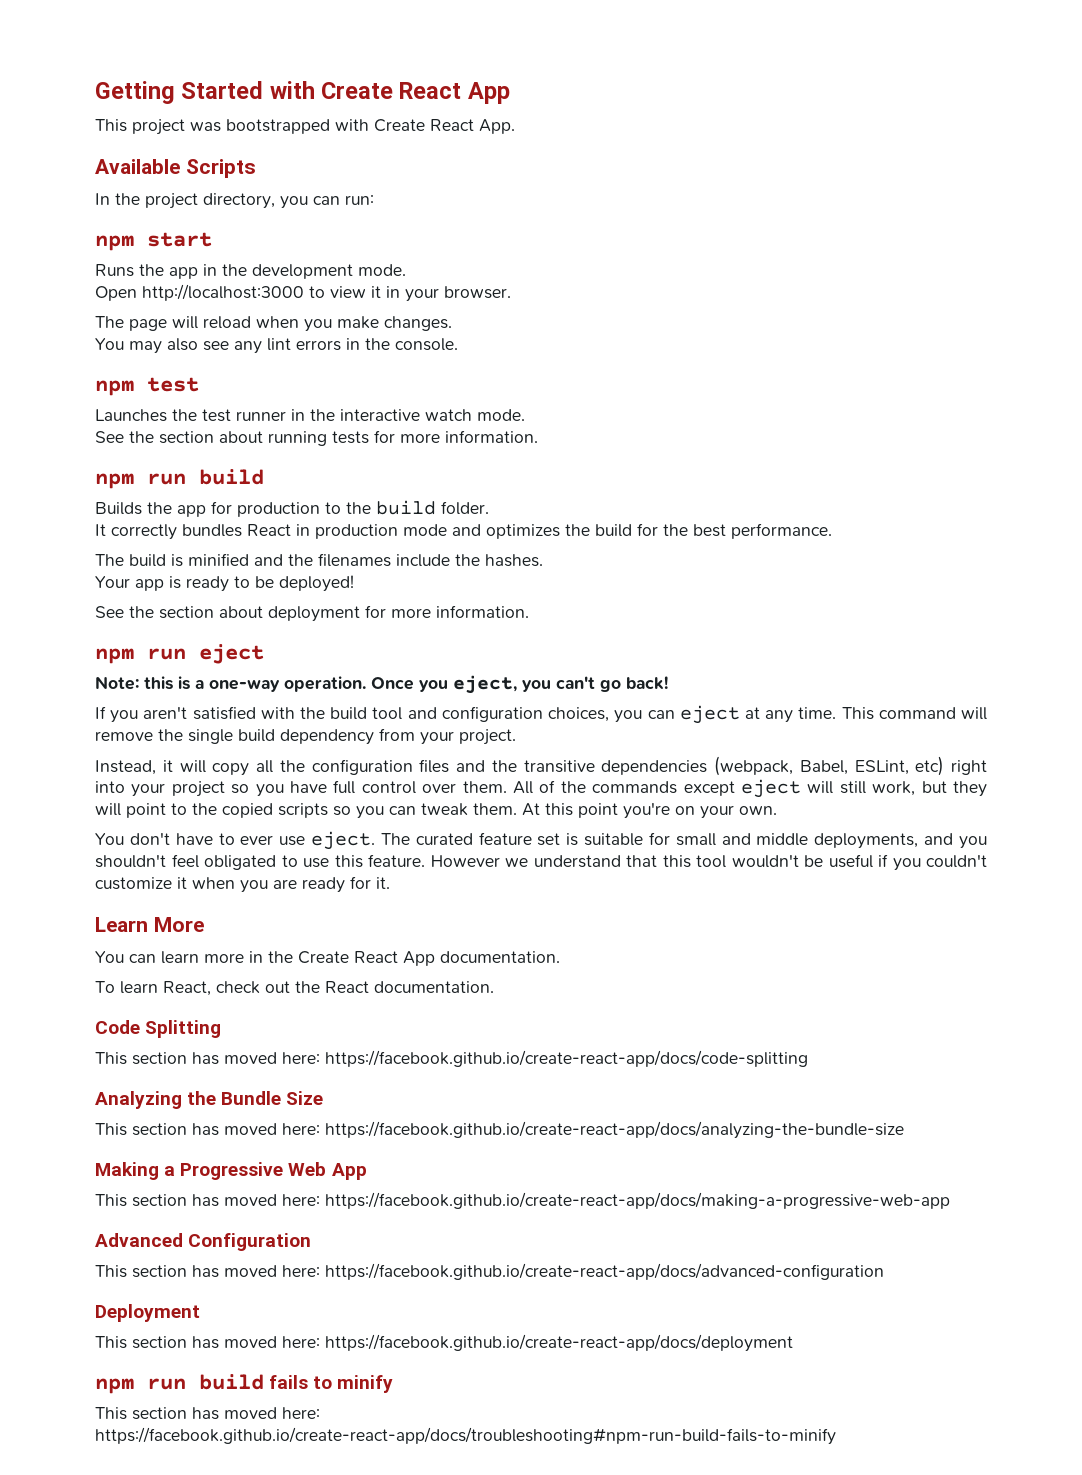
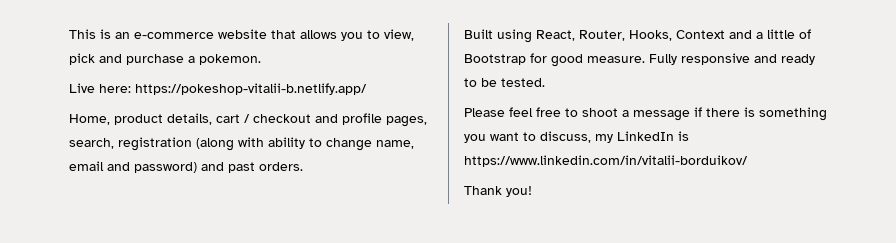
[95,81,510,104] [95,119,515,135] [95,159,256,178] [95,193,374,209] [95,232,212,251] [95,264,406,279] [95,284,511,302] [95,316,452,332] [95,338,458,354] [95,377,199,396] [95,409,525,422] [95,430,538,446] [95,469,264,489] [95,500,489,517] [95,523,832,540] [95,553,543,567] [95,575,354,592] [95,605,529,622] [95,644,264,664] [95,675,668,694] [95,705,988,724] [95,728,516,745] [95,756,987,776] [95,779,987,798] [95,802,777,819] [95,831,988,850] [95,854,987,871] [95,876,390,893] [95,917,204,932] [95,951,560,966] [95,981,494,996] [95,1020,222,1038] [95,1050,808,1067] [95,1091,324,1109] [95,1121,904,1139] [95,1162,367,1180] [95,1192,950,1209] [95,1233,312,1251] [95,1263,884,1280] [95,1304,200,1322] [95,1334,793,1352] [95,1374,394,1394] [95,1407,320,1420] [95,1427,836,1445] Getting Started with Create React App // This project was bootstrapped with Create React App. // Available Scripts // In the project directory, you can run: // npm start // Runs the app in the development mode. // Open http://localhost:3000 to view it in your browser. // The page will reload when you make changes. // You may also see any lint errors in the console. // npm test // Launches the test runner in the interactive watch mode. // See the section about running tests for more information. // npm run build // Builds the app for production to the build folder. // It correctly bundles React in production mode and optimizes the build for the best performance. // The build is minified and the filenames include the hashes. // Your app is ready to be deployed! // See the section about deployment for more information. // npm run eject // Note: this is a one-way operation. Once you eject, you can't go back! // If you aren't satisfied with the build tool and configuration choices, you can eject at any time. This command will remove the single build dependency from your project. // Instead, it will copy all the configuration files and the transitive dependencies (webpack, Babel, ESLint, etc) right into your project so you have full control over them. All of the commands except eject will still work, but they will point to the copied scripts so you can tweak them. At this point you're on your own. // You don't have to ever use eject. The curated feature set is suitable for small and middle deployments, and you shouldn't feel obligated to use this feature. However we understand that this tool wouldn't be useful if you couldn't customize it when you are ready for it. // Learn More // You can learn more in the Create React App documentation. // To learn React, check out the React documentation. // Code Splitting // This section has moved here: https://facebook.github.io/create-react-app/docs/code-splitting // Analyzing the Bundle Size // This section has moved here: https://facebook.github.io/create-react-app/docs/analyzing-the-bundle-size // Making a Progressive Web App // This section has moved here: https://facebook.github.io/create-react-app/docs/making-a-progressive-web-app // Advanced Configuration // This section has moved here: https://facebook.github.io/create-react-app/docs/advanced-configuration // Deployment // This section has moved here: https://facebook.github.io/create-react-app/docs/deployment // npm run build fails to minify // This section has moved here: https://facebook.github.io/create-react-app/docs/troubleshooting#npm-run-build-fails-to-minify -> [69,29,414,41] [69,53,261,65] [69,83,367,95] [69,113,427,127] [69,137,414,151] [69,161,303,173] [464,29,811,43] [464,53,815,67] [464,78,545,87] [464,107,827,121] [464,131,689,143] [464,155,748,167] [464,186,532,197] This is an e-commerce website that allows you to view, pick and purchase a pokemon. // Live here: https://pokeshop-vitalii-b.netlify.app/ // Home, product details, cart / checkout and profile pages, search, registration (along with ability to change name, email and password) and past orders. // Built using React, Router, Hooks, Context and a little of Bootstrap for good measure. Fully responsive and ready to be tested. // Please feel free to shoot a message if there is something you want to discuss, my LinkedIn is https://www.linkedin.com/in/vitalii-borduikov/ // Thank you!

